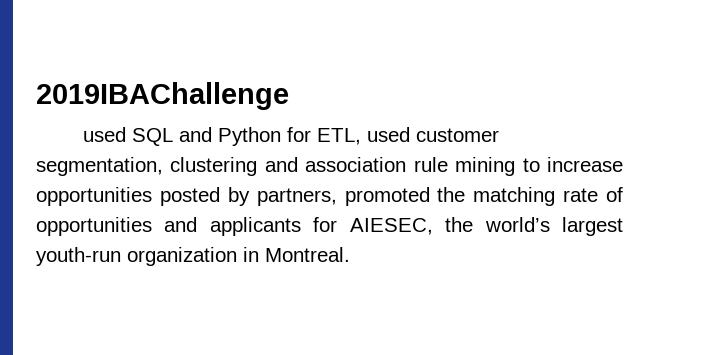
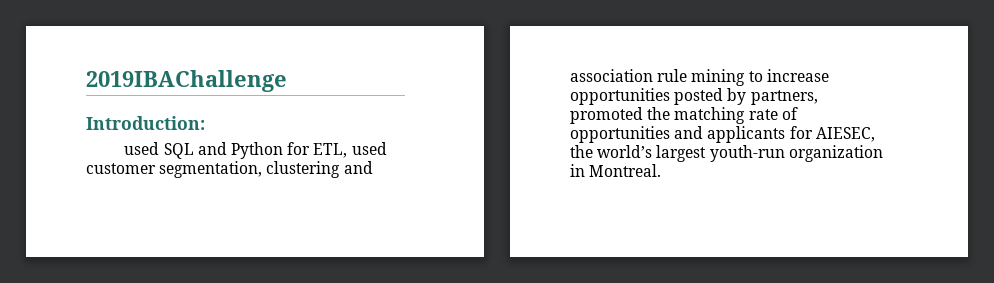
(289, 96) none -> [86,116,205,130] // Introduction:

